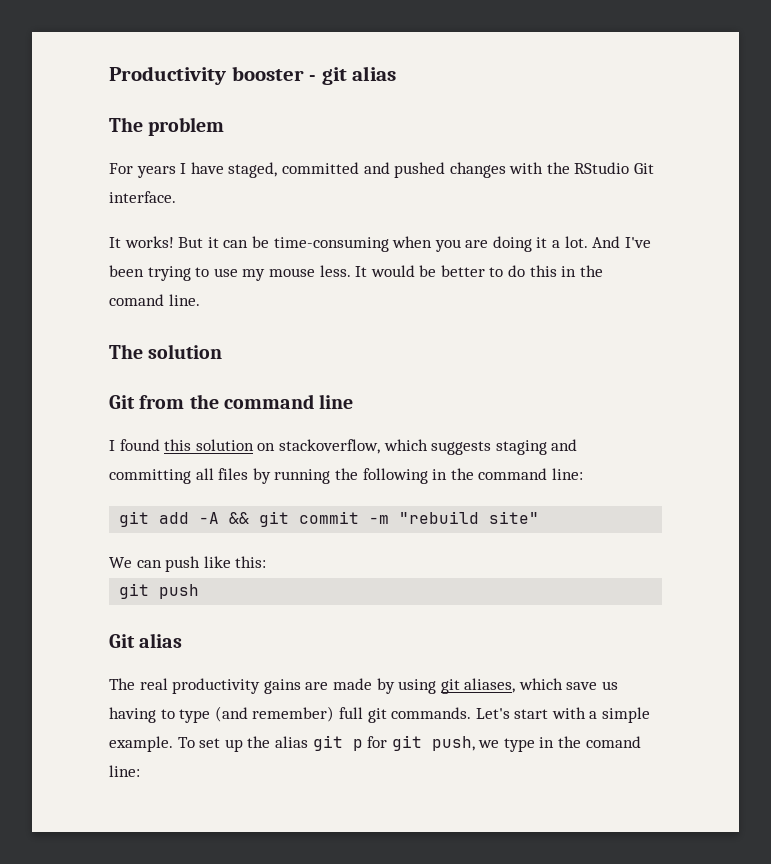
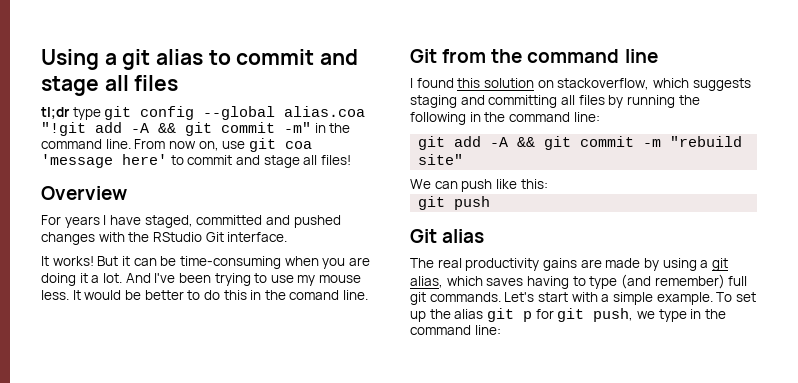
[109,66,317,85] Productivity booster - -> [41,49,117,70] Using a
[109,117,225,136] // The problem -> [208,49,359,65] [41,75,179,96] [41,106,366,120] [41,122,351,136] [41,138,312,152] [41,154,351,168] [41,186,127,200] to commit and stage all files // tl;dr type git config --global alias.coa "!git add -A && git commit -m" in the command line. From now on, use git coa 'message here' to commit and stage all files! // Overview
[109,344,223,359] // The solution -> (369, 295) none
[440,678,619,694] git aliases, which save us -> [700,258,728,271] [410,276,524,288] a git alias, which saves
[585,736,641,748] comand -> [410,325,471,335] command

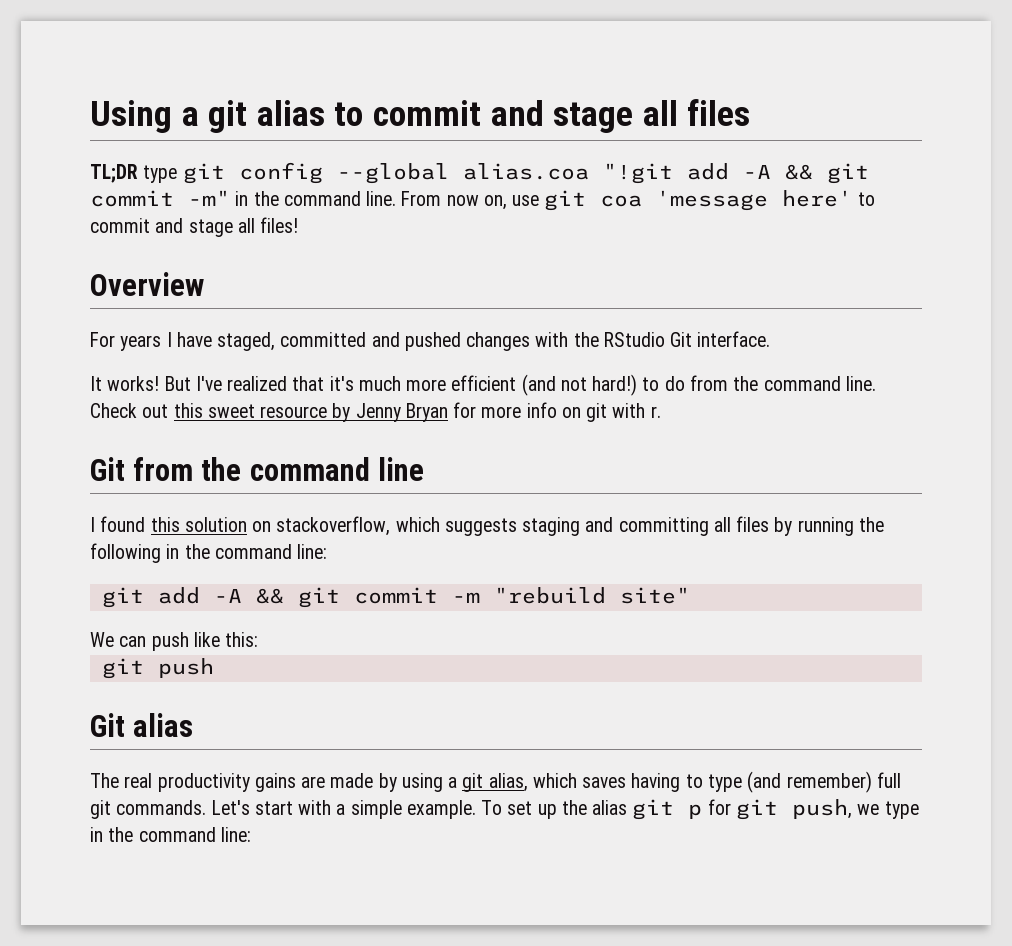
[41,107,70,119] tl;dr -> [90,164,138,183] TL;DR
[121,256,370,269] [41,273,362,286] [41,290,369,300] it can be time-consuming when you are doing it a lot. And I've been trying to use my mouse less. It would be better to do this in the comand line. -> [195,374,876,396] [90,402,661,422] I've realized that it's much more efficient (and not hard!) to do from the command line. Check out this sweet resource by Jenny Bryan for more info on git with r.

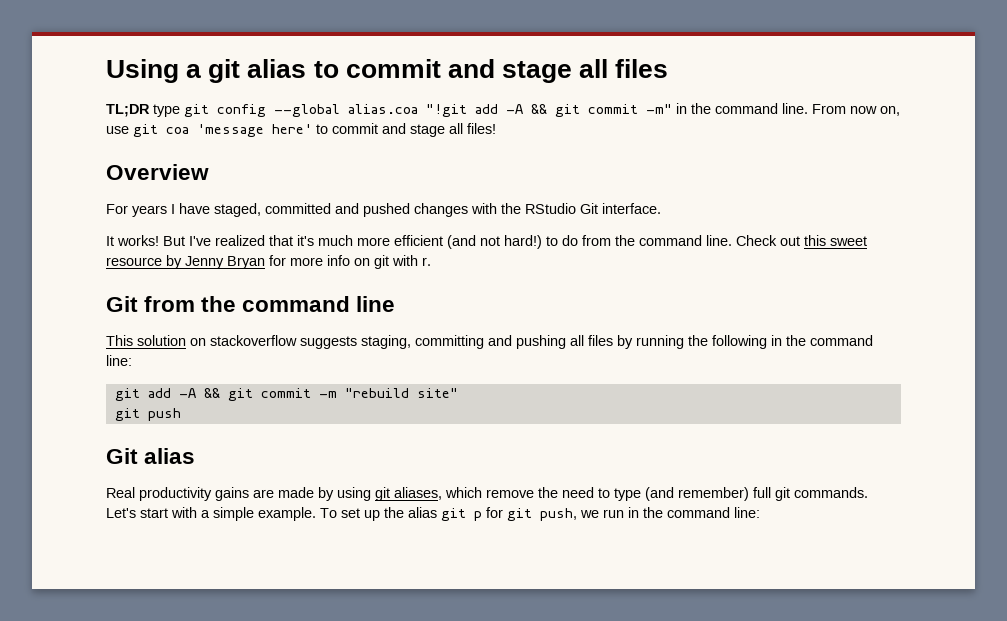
[90,516,709,536] I found this solution on stackoverflow, which suggests staging and committing -> [106,335,566,349] This solution on stackoverflow suggests staging, committing and pushing
[90,632,259,651] // We can push like this: -> (458, 393) none
[90,773,153,788] The real -> [106,487,135,498] Real
[448,773,681,792] a git alias, which saves having -> [375,487,594,501] git aliases, which remove the need
[884,801,919,819] type -> [603,509,624,518] run

